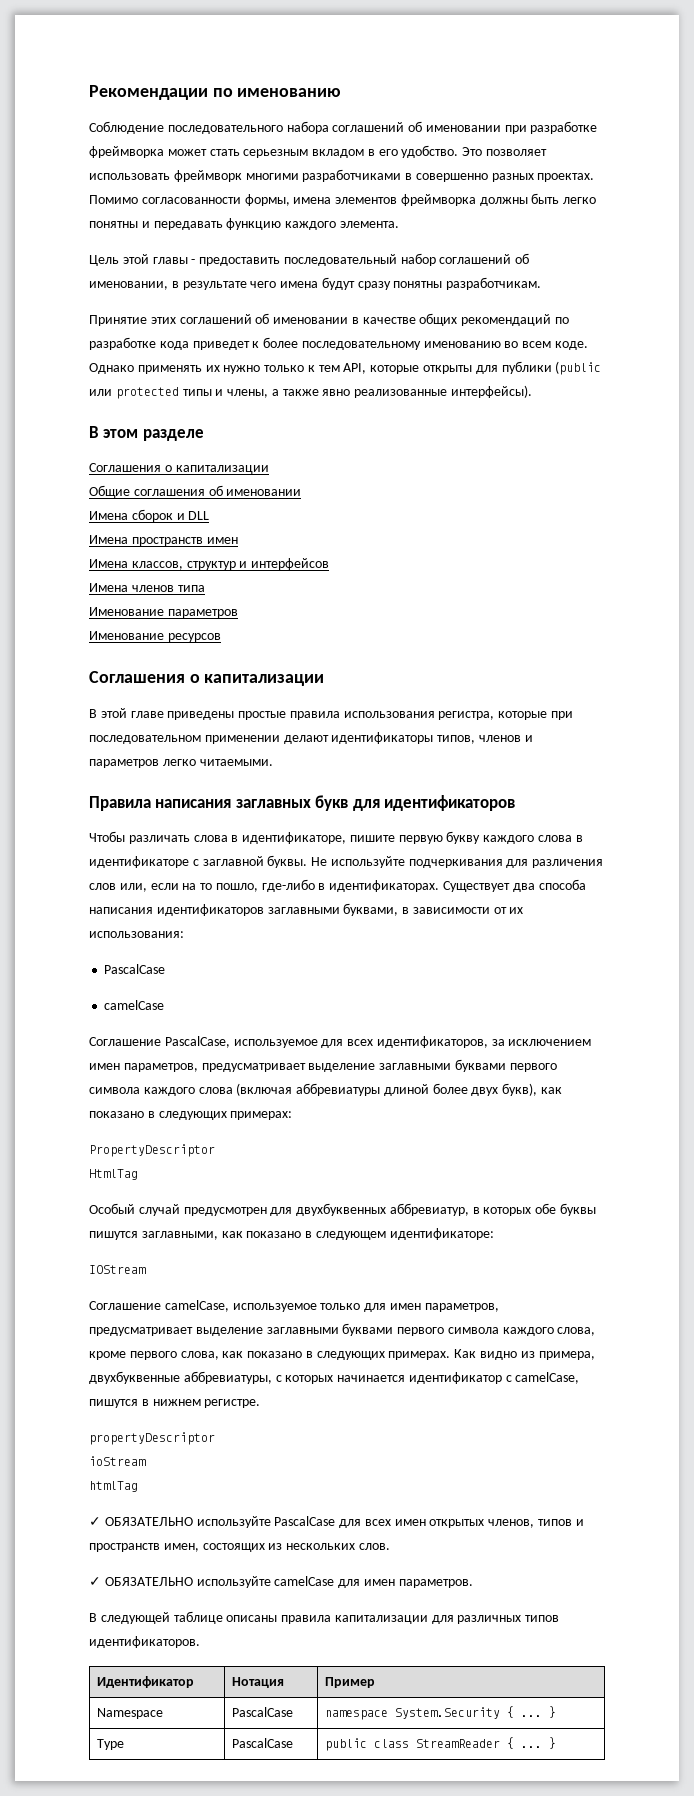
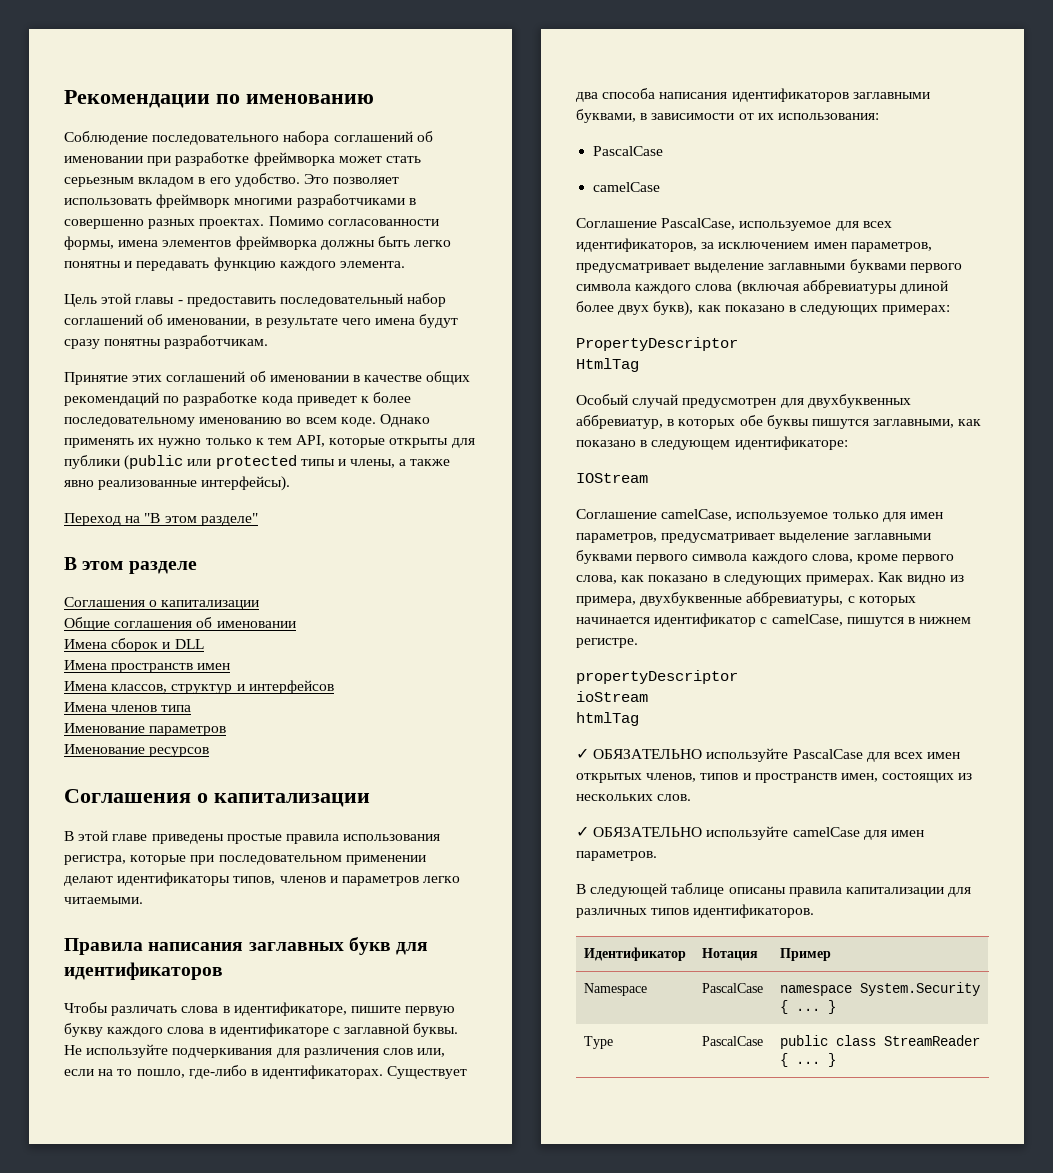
(533, 391) none -> [64,513,258,526] // Переход на "В этом разделе"

